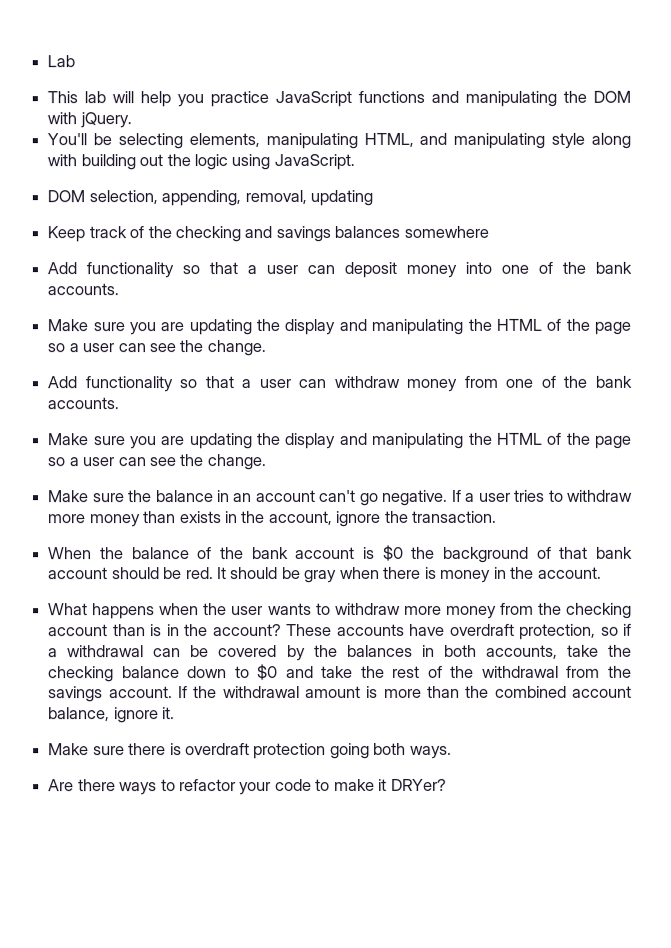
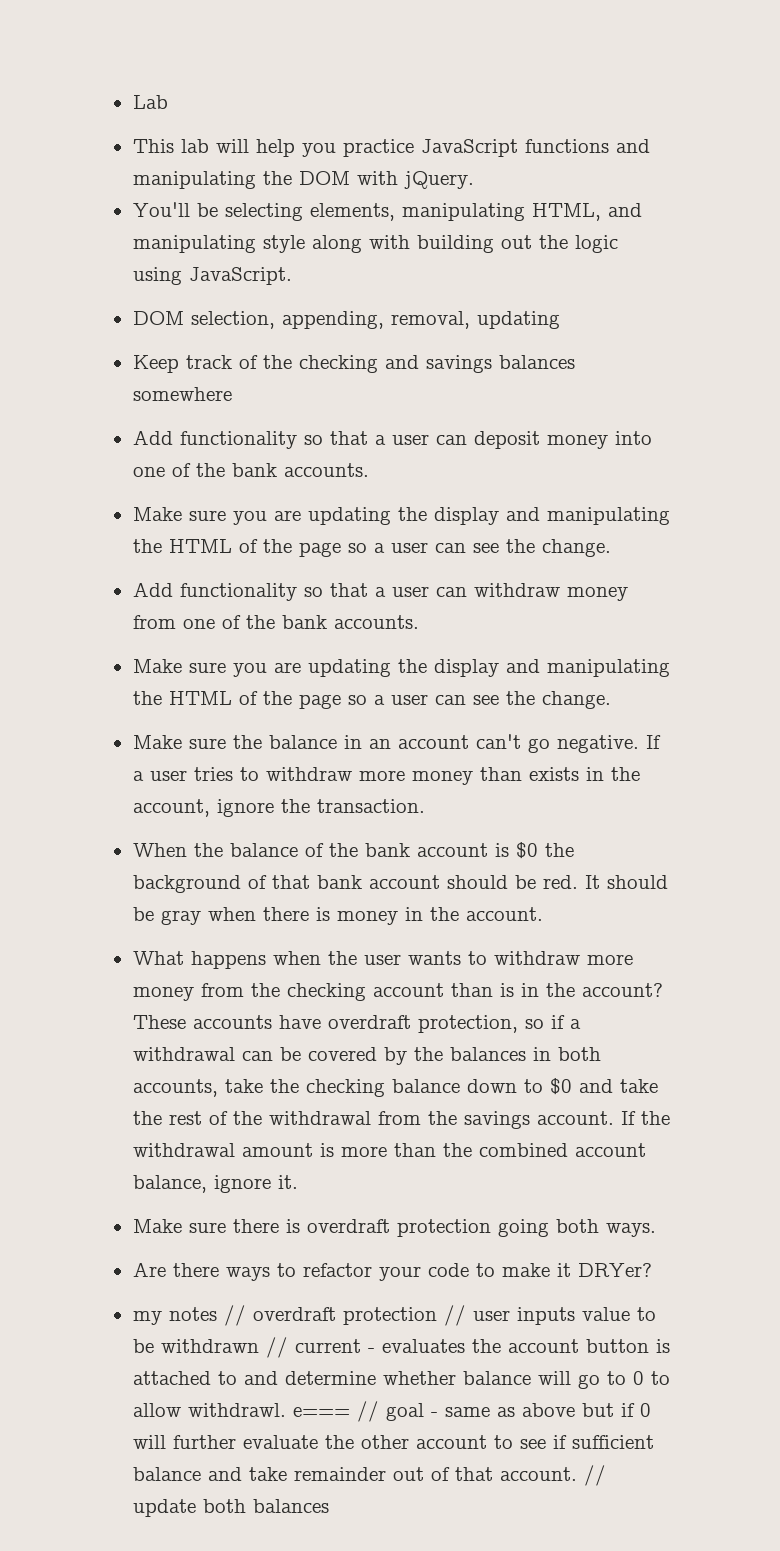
(447, 784) none -> [132,1305,656,1326] [132,1337,670,1358] [132,1371,670,1389] [132,1401,651,1422] [132,1435,654,1449] [132,1465,606,1486] [132,1499,329,1517] // my notes // overdraft protection // user inputs value to be withdrawn // current - evaluates the account button is attached to and determine whether balance will go to 0 to allow withdrawl. e=== // goal - same as above but if 0 will further evaluate the other account to see if sufficient balance and take remainder out of that account. // update both balances

